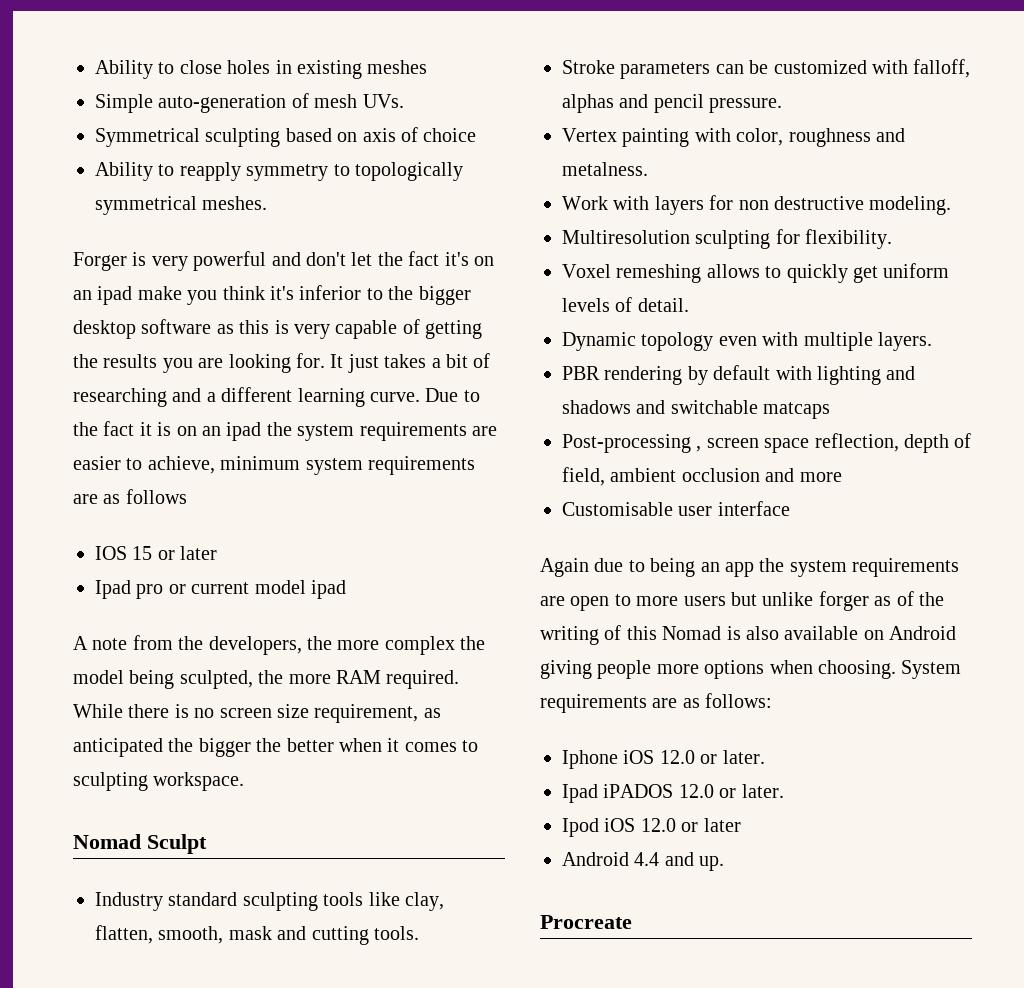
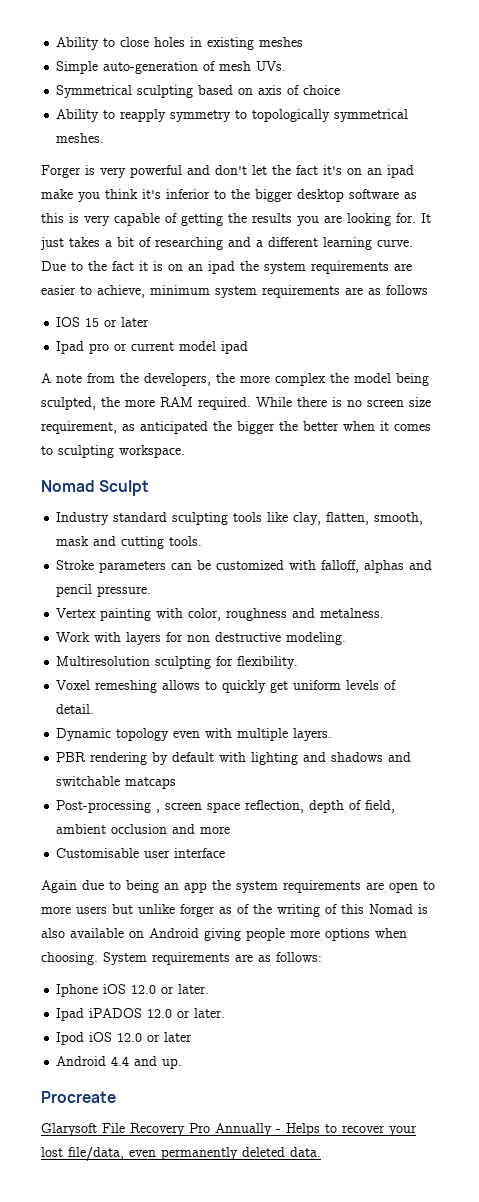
(632, 922) none -> [41,1123,417,1136] [41,1146,321,1161] // Glarysoft File Recovery Pro Annually - Helps to recover your lost file/data, even permanently deleted data.

